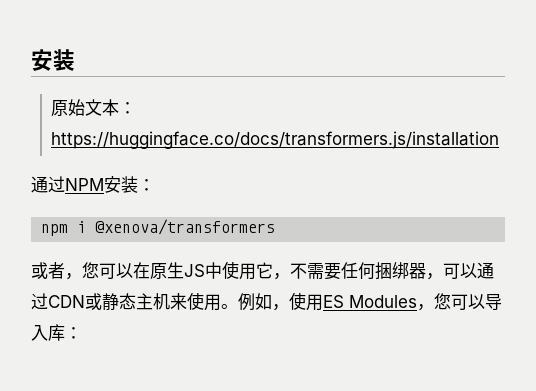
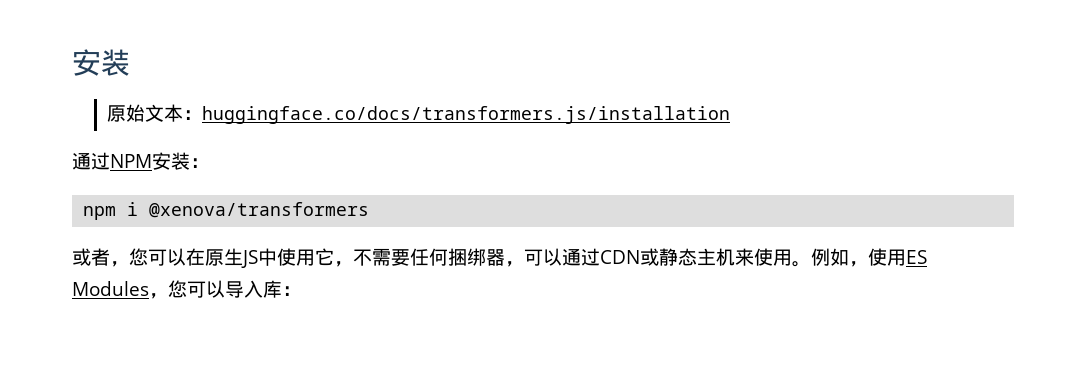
[51,131,500,149] https://huggingface.co/docs/transformers.js/installation -> [202,106,731,124] huggingface.co/docs/transformers.js/installation

